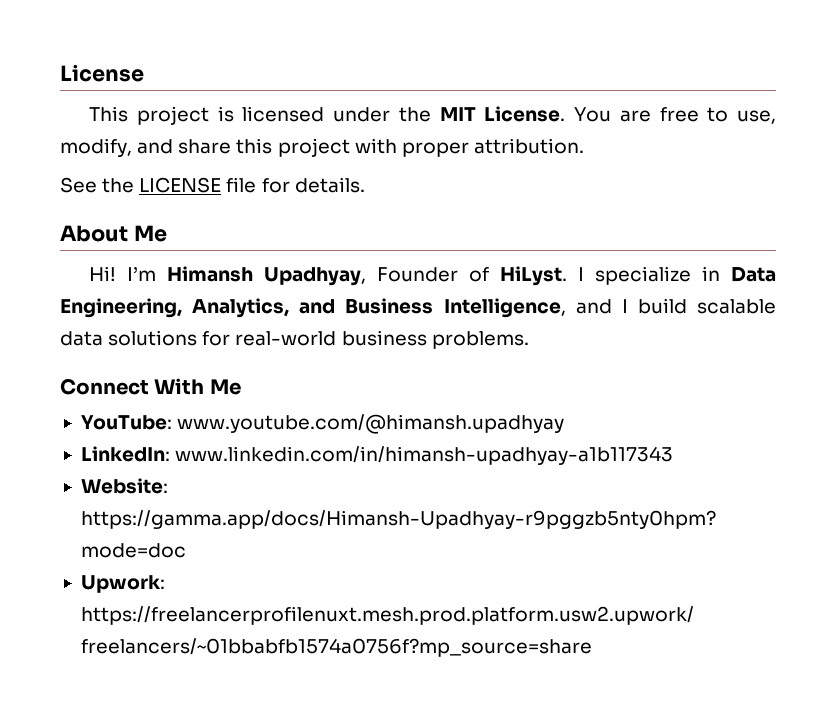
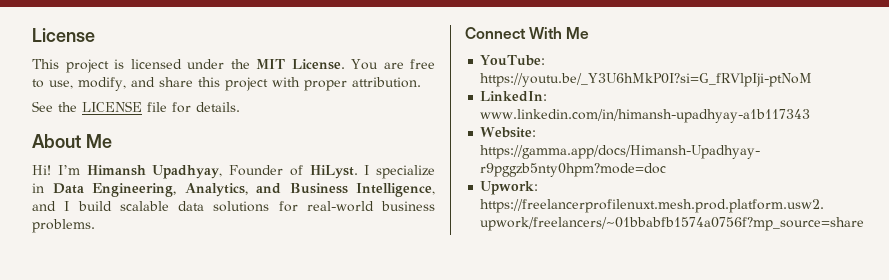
[177,414,565,434] www.youtube.com/@himansh.upadhyay -> [480,73,813,87] https://youtu.be/_Y3U6hMkP0I?si=G_fRVlpIji-ptNoM

